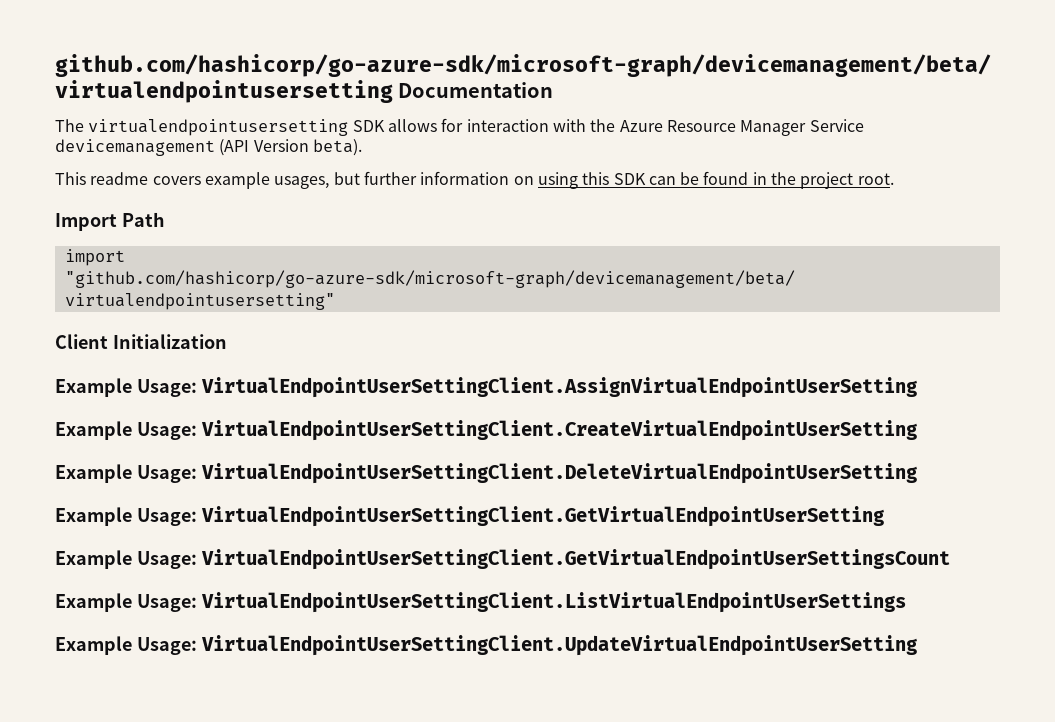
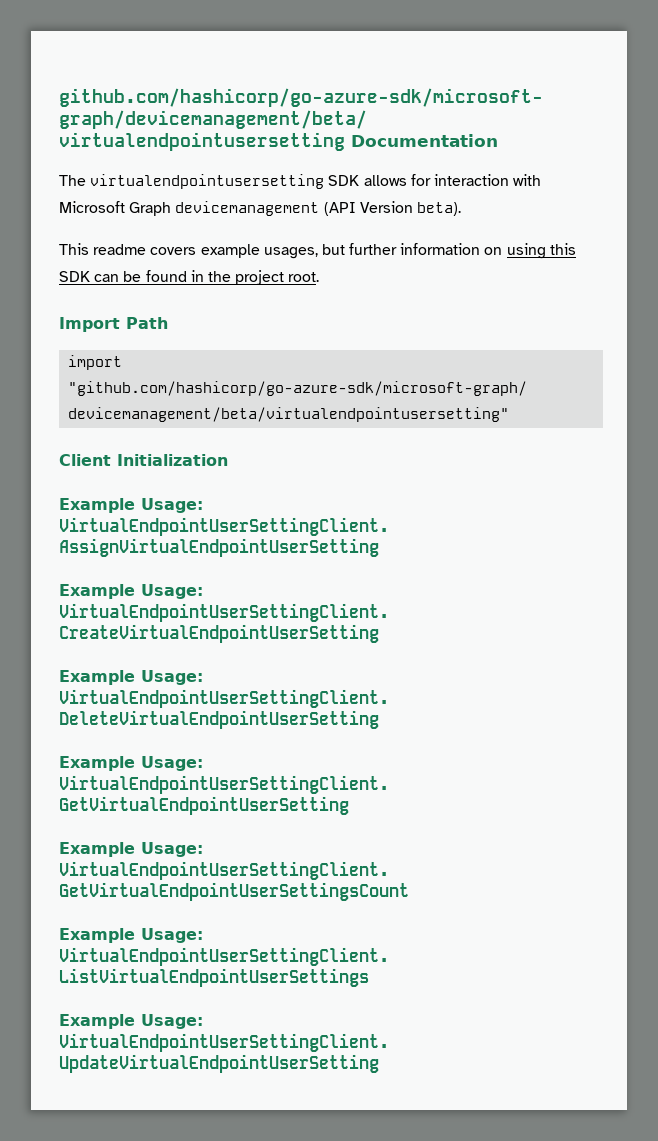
[590,119,864,136] the Azure Resource Manager Service -> [59,201,172,216] Microsoft Graph

